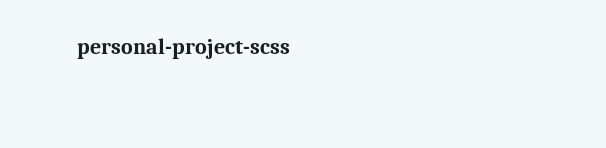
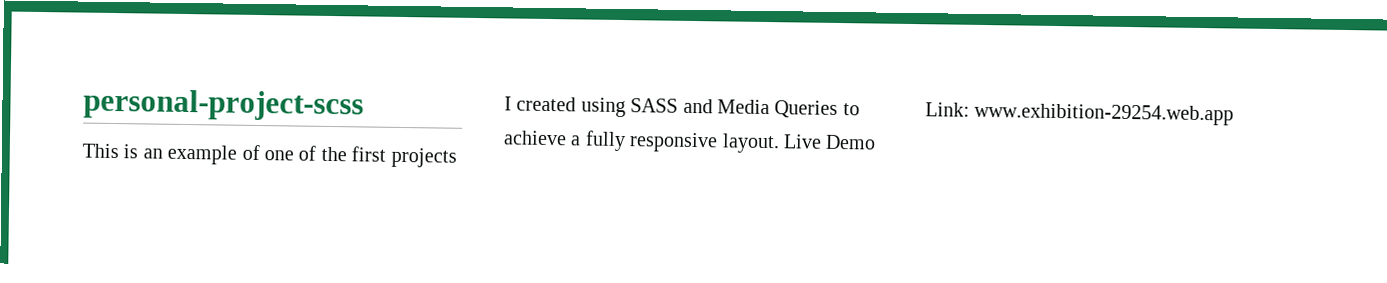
(290, 48) none -> [82,143,457,168] [504,96,860,118] [503,130,877,154] [925,102,1235,126] // This is an example of one of the first projects I created using SASS and Media Queries to achieve a fully responsive layout. Live Demo Link: www.exhibition-29254.web.app

